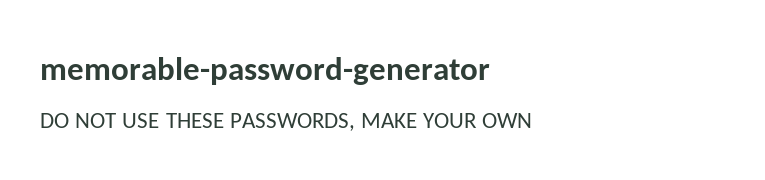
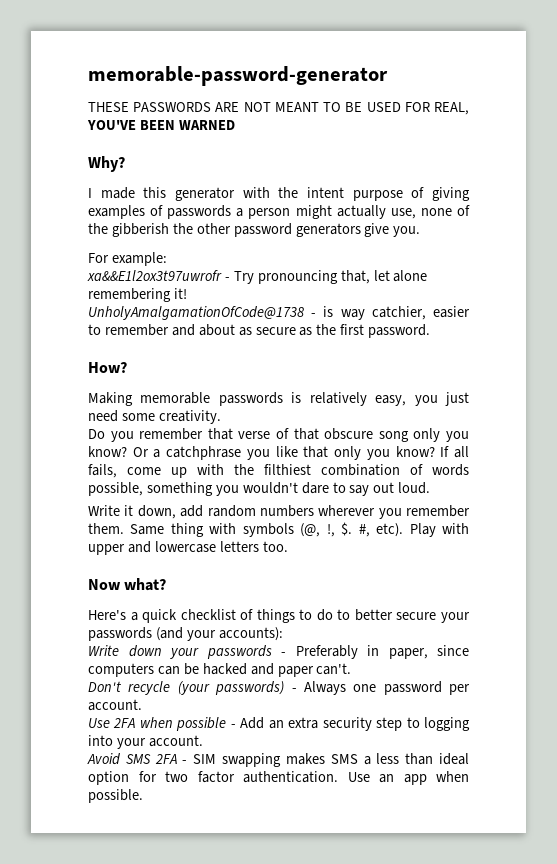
[40,113,533,131] DO NOT USE THESE PASSWORDS, MAKE YOUR OWN -> [88,102,470,115] [87,120,235,130] [88,156,125,172] [88,187,470,201] [88,205,470,219] [88,223,421,237] [88,252,167,266] [87,270,428,284] [88,288,187,302] [88,306,470,320] [88,324,431,338] [88,362,127,373] [88,392,469,406] [88,410,221,424] [88,428,470,442] [88,446,470,460] [88,464,469,478] [88,482,431,496] [88,505,470,519] [88,522,469,537] [88,541,288,555] [88,578,167,591] [88,609,470,623] [88,627,283,641] [88,645,469,659] [88,663,352,677] [88,681,470,695] [88,699,142,711] [88,717,471,731] [88,735,203,749] [87,753,469,767] [88,771,469,785] [88,789,143,803] THESE PASSWORDS ARE NOT MEANT TO BE USED FOR REAL, YOU'VE BEEN WARNED // Why? // I made this generator with the intent purpose of giving examples of passwords a person might actually use, none of the gibberish the other password generators give you. // For example: // xa&&E1l2ox3t97uwrofr - Try pronouncing that, let alone remembering it! // UnholyAmalgamationOfCode@1738 - is way catchier, easier to remember and about as secure as the first password. // How? // Making memorable passwords is relatively easy, you just need some creativity. // Do you remember that verse of that obscure song only you know? Or a catchphrase you like that only you know? If all fails, come up with the filthiest combination of words possible, something you wouldn't dare to say out loud. // Write it down, add random numbers wherever you remember them. Same thing with symbols (@, !, $. #, etc). Play with upper and lowercase letters too. // Now what? // Here's a quick checklist of things to do to better secure your passwords (and your accounts): // Write down your passwords - Preferably in paper, since computers can be hacked and paper can't. // Don't recycle (your passwords) - Always one password per account. // Use 2FA when possible - Add an extra security step to logging into your account. // Avoid SMS 2FA - SIM swapping makes SMS a less than ideal option for two factor authentication. Use an app when possible.

